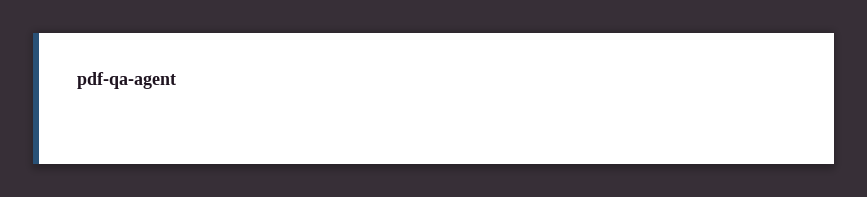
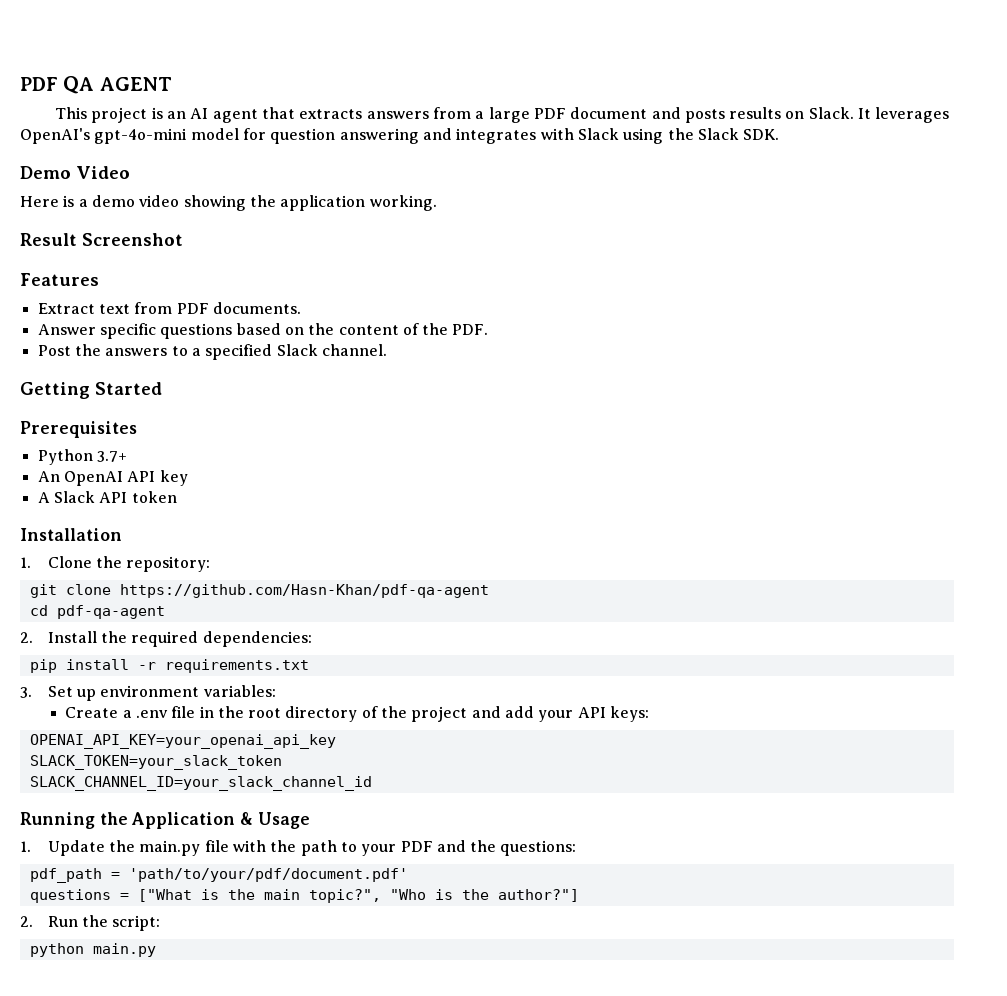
[77,72,176,89] pdf-qa-agent -> [20,76,172,94] [55,107,950,123] [20,128,780,144] [20,166,130,179] [20,195,437,211] [20,233,183,246] [20,273,99,286] [37,302,301,314] [37,323,489,339] [37,344,387,360] [20,382,162,399] [20,421,137,438] [37,449,127,465] [37,470,188,486] [37,491,177,503] [20,528,122,541] [20,556,211,572] [29,584,489,598] [29,605,165,619] [20,631,312,647] [29,659,309,673] [20,685,276,701] [65,706,650,722] [29,734,336,749] [29,755,282,770] [29,776,372,791] [20,812,310,829] [20,840,577,856] [29,868,408,883] [29,889,579,903] [20,915,161,931] [29,943,156,957] PDF QA AGENT // This project is an AI agent that extracts answers from a large PDF document and posts results on Slack. It leverages OpenAI's gpt-4o-mini model for question answering and integrates with Slack using the Slack SDK. // Demo Video // Here is a demo video showing the application working. // Result Screenshot // Features // Extract text from PDF documents. // Answer specific questions based on the content of the PDF. // Post the answers to a specified Slack channel. // Getting Started // Prerequisites // Python 3.7+ // An OpenAI API key // A Slack API token // Installation // 1. Clone the repository: // git clone https://github.com/Hasn-Khan/pdf-qa-agent // cd pdf-qa-agent // 2. Install the required dependencies: // pip install -r requirements.txt // 3. Set up environment variables: // Create a .env file in the root directory of the project and add your API keys: // OPENAI_API_KEY=your_openai_api_key // SLACK_TOKEN=your_slack_token // SLACK_CHANNEL_ID=your_slack_channel_id // Running the Application & Usage // 1. Update the main.py file with the path to your PDF and the questions: // pdf_path = 'path/to/your/pdf/document.pdf' // questions = ["What is the main topic?", "Who is the author?"] // 2. Run the script: // python main.py

